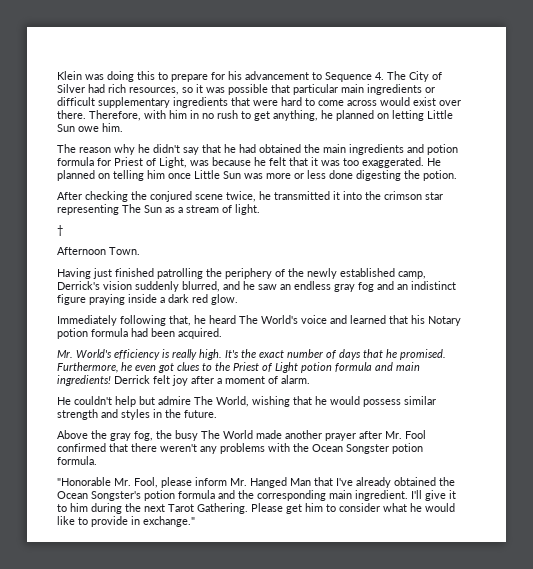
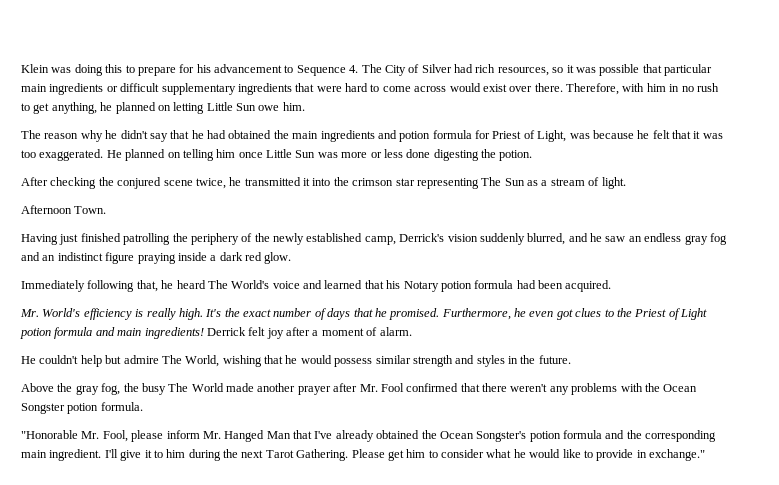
[57,225,63,236] // † -> (626, 183) none

